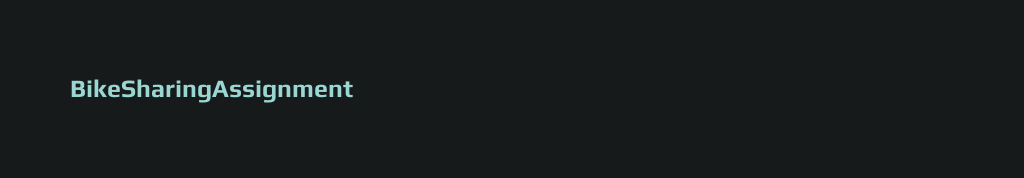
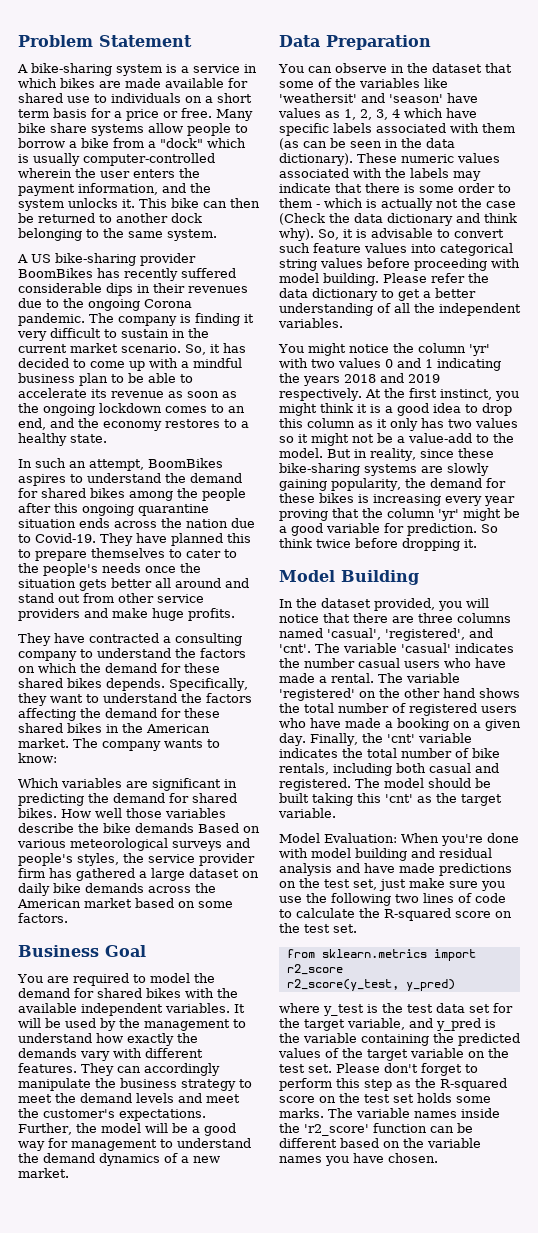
[70,79,353,103] BikeSharingAssignment -> [18,35,192,47] [17,63,257,76] [18,78,248,88] [18,93,252,103] [18,108,253,121] [18,123,248,136] [18,138,246,148] [18,153,215,166] [18,168,200,178] [18,183,211,196] [18,198,260,211] [18,213,202,223] [18,228,217,241] [17,253,196,266] [18,268,236,281] [18,283,248,296] [18,298,192,311] [18,313,254,326] [17,328,209,341] [18,343,246,355] [18,358,242,371] [18,373,193,386] [18,388,237,398] [18,403,245,416] [18,418,249,431] [18,433,107,446] [18,458,223,471] [18,473,242,486] [18,488,246,501] [18,503,209,516] [18,518,255,528] [18,533,251,546] [18,548,237,561] [18,563,201,576] [18,578,249,591] [18,593,204,603] [18,608,235,621] [18,633,242,646] [18,648,246,661] [18,663,220,673] [18,678,248,691] [18,693,252,706] [18,708,220,721] [18,723,210,733] [18,738,220,751] [18,753,57,763] [18,778,237,791] [18,793,237,806] [18,808,226,818] [18,823,260,833] [17,838,250,851] [18,853,255,866] [18,868,259,881] [18,883,216,896] [17,898,233,908] [18,913,68,923] [18,945,146,957] [17,973,215,986] [18,988,238,998] [18,1003,245,1016] [18,1018,246,1031] [18,1033,198,1046] [18,1048,203,1061] [18,1063,220,1076] [18,1078,252,1091] [18,1093,240,1103] [18,1108,206,1121] [18,1123,236,1136] [18,1138,251,1151] [18,1153,220,1166] [18,1168,69,1178] [279,35,431,50] [278,63,512,73] [279,78,448,88] [279,93,478,103] [278,108,477,120] [279,123,515,136] [279,138,455,150] [279,153,500,166] [279,168,481,181] [279,183,511,193] [279,198,516,211] [279,213,517,226] [279,228,504,241] [279,243,513,256] [279,258,520,271] [279,273,489,286] [279,288,476,301] [279,303,521,316] [278,318,343,328] [278,343,490,356] [279,358,501,371] [279,373,440,386] [279,388,519,401] [279,403,512,416] [279,418,518,431] [279,433,514,446] [279,448,494,461] [279,463,489,476] [279,478,506,491] [279,493,515,506] [279,508,520,521] [279,523,498,536] [279,538,477,551] [279,570,419,585] [279,598,489,611] [279,613,511,623] [279,628,493,641] [279,643,514,653] [279,658,506,668] [279,673,460,683] [279,688,520,701] [279,703,517,716] [279,718,521,731] [279,733,472,746] [279,748,500,758] [279,763,499,776] [279,778,491,791] [279,793,502,806] [278,808,336,818] [279,833,519,846] [279,848,492,861] [279,863,512,876] [279,878,505,891] [279,893,506,906] [279,908,512,921] [279,923,357,933] [286,949,476,961] [286,964,343,975] [286,979,455,991] [279,1003,513,1016] [279,1018,496,1031] [279,1033,520,1046] [278,1048,509,1061] [279,1063,478,1076] [279,1078,507,1091] [279,1093,491,1103] [279,1108,500,1118] [279,1123,473,1136] [279,1138,481,1148] [279,1153,438,1166] Problem Statement // A bike-sharing system is a service in which bikes are made available for shared use to individuals on a short term basis for a price or free. Many bike share systems allow people to borrow a bike from a "dock" which is usually computer-controlled wherein the user enters the payment information, and the system unlocks it. This bike can then be returned to another dock belonging to the same system. // A US bike-sharing provider BoomBikes has recently suffered considerable dips in their revenues due to the ongoing Corona pandemic. The company is finding it very difficult to sustain in the current market scenario. So, it has decided to come up with a mindful business plan to be able to accelerate its revenue as soon as the ongoing lockdown comes to an end, and the economy restores to a healthy state. // In such an attempt, BoomBikes aspires to understand the demand for shared bikes among the people after this ongoing quarantine situation ends across the nation due to Covid-19. They have planned this to prepare themselves to cater to the people's needs once the situation gets better all around and stand out from other service providers and make huge profits. // They have contracted a consulting company to understand the factors on which the demand for these shared bikes depends. Specifically, they want to understand the factors affecting the demand for these shared bikes in the American market. The company wants to know: // Which variables are significant in predicting the demand for shared bikes. How well those variables describe the bike demands Based on various meteorological surveys and people's styles, the service provider firm has gathered a large dataset on daily bike demands across the American market based on some factors. // Business Goal // You are required to model the demand for shared bikes with the available independent variables. It will be used by the management to understand how exactly the demands vary with different features. They can accordingly manipulate the business strategy to meet the demand levels and meet the customer's expectations. Further, the model will be a good way for management to understand the demand dynamics of a new market. // Data Preparation // You can observe in the dataset that some of the variables like 'weathersit' and 'season' have values as 1, 2, 3, 4 which have specific labels associated with them (as can be seen in the data dictionary). These numeric values associated with the labels may indicate that there is some order to them - which is actually not the case (Check the data dictionary and think why). So, it is advisable to convert such feature values into categorical string values before proceeding with model building. Please refer the data dictionary to get a better understanding of all the independent variables. // You might notice the column 'yr' with two values 0 and 1 indicating the years 2018 and 2019 respectively. At the first instinct, you might think it is a good idea to drop this column as it only has two values so it might not be a value-add to the model. But in reality, since these bike-sharing systems are slowly gaining popularity, the demand for these bikes is increasing every year proving that the column 'yr' might be a good variable for prediction. So think twice before dropping it. // Model Building // In the dataset provided, you will notice that there are three columns named 'casual', 'registered', and 'cnt'. The variable 'casual' indicates the number casual users who have made a rental. The variable 'registered' on the other hand shows the total number of registered users who have made a booking on a given day. Finally, the 'cnt' variable indicates the total number of bike rentals, including both casual and registered. The model should be built taking this 'cnt' as the target variable. // Model Evaluation: When you're done with model building and residual analysis and have made predictions on the test set, just make sure you use the following two lines of code to calculate the R-squared score on the test set. // from sklearn.metrics import r2_score // r2_score(y_test, y_pred) // where y_test is the test data set for the target variable, and y_pred is the variable containing the predicted values of the target variable on the test set. Please don't forget to perform this step as the R-squared score on the test set holds some marks. The variable names inside the 'r2_score' function can be different based on the variable names you have chosen.

